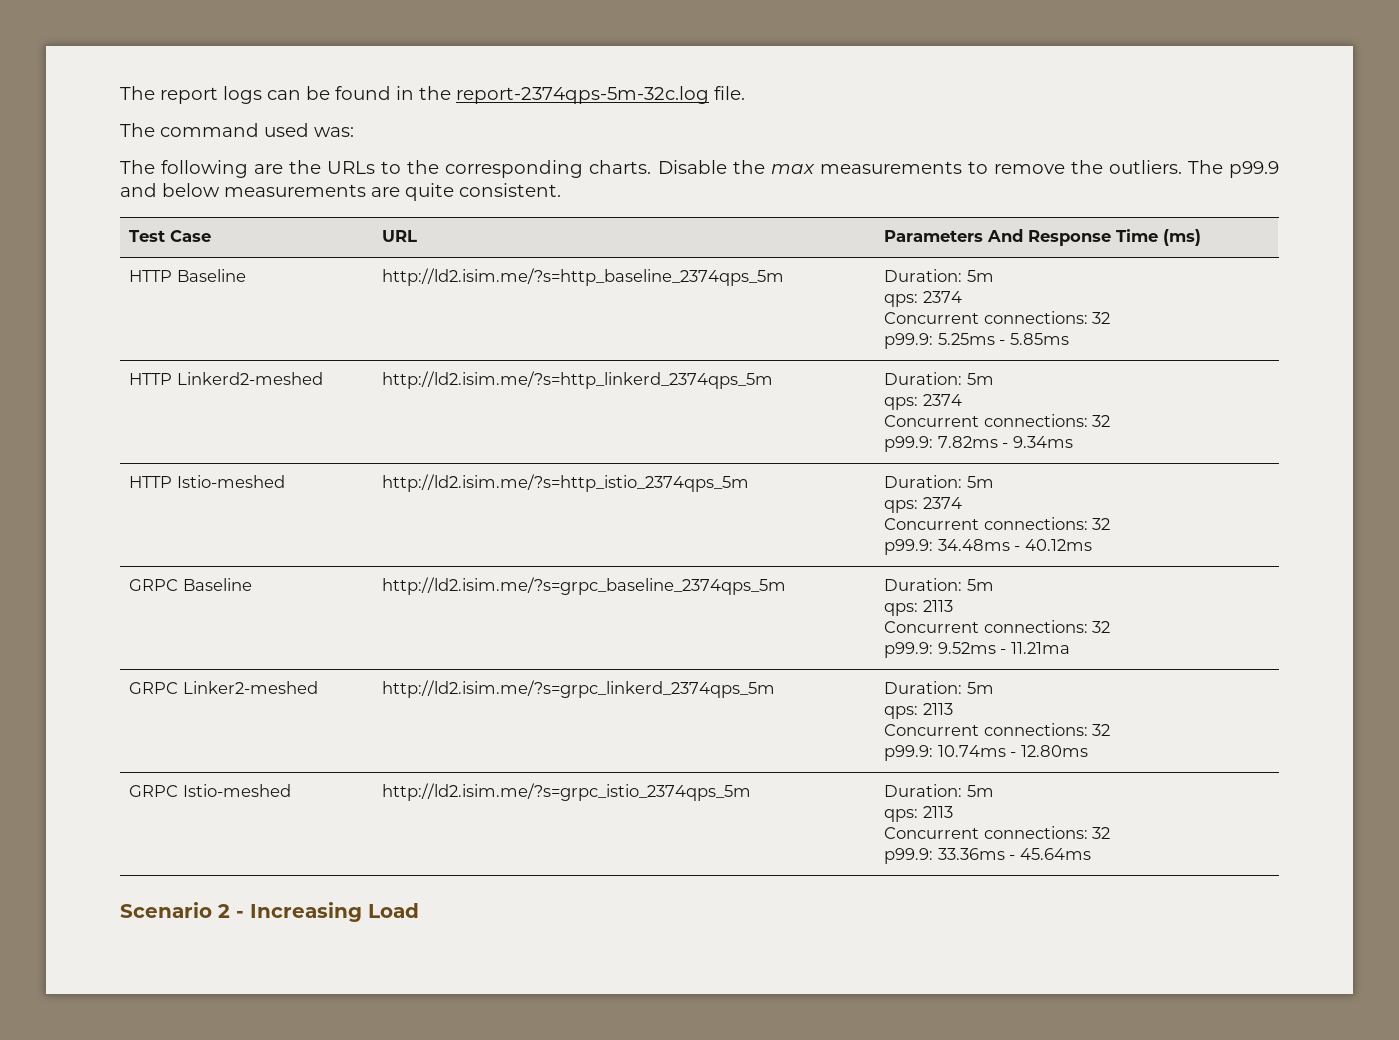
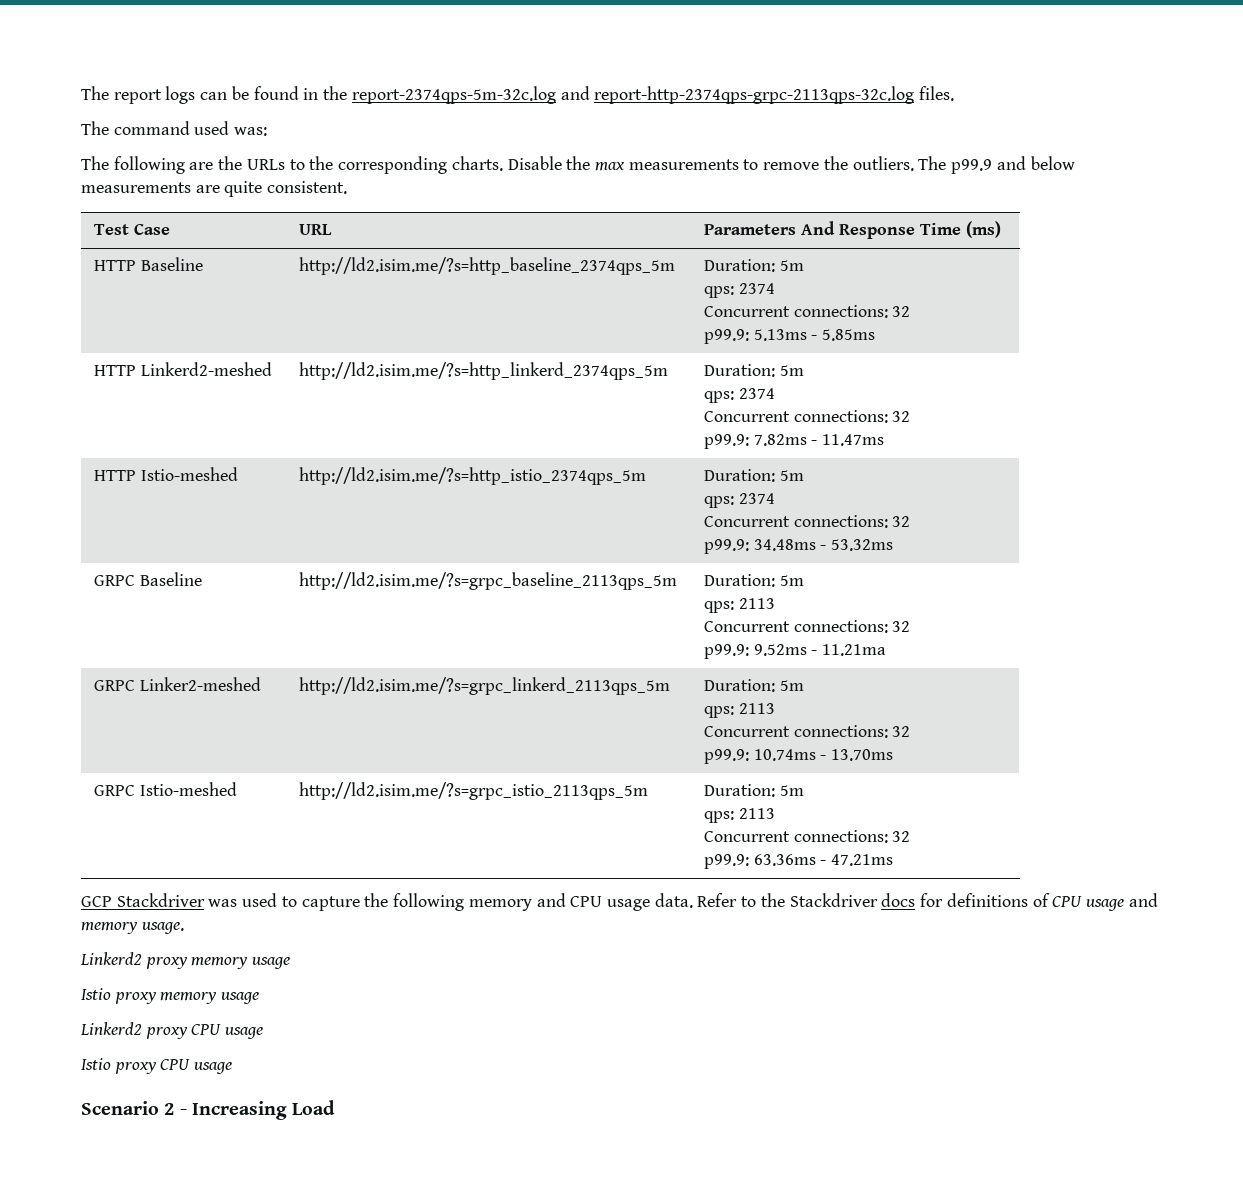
[714,86,745,100] file. -> [560,86,954,104] and report-http-2374qps-grpc-2113qps-32c.log files.
[937,333,995,345] 5.25ms -> [753,329,807,341] 5.13ms
[1012,436,1073,448] 9.34ms -> [822,434,885,446] 11.47ms
[1024,539,1092,551] 40.12ms -> [831,539,894,551] 53.32ms
[382,577,787,595] http://ld2.isim.me/?s=grpc_baseline_2374qps_5m -> [298,572,677,590] http://ld2.isim.me/?s=grpc_baseline_2113qps_5m
[382,680,776,698] http://ld2.isim.me/?s=grpc_linkerd_2374qps_5m -> [298,677,670,695] http://ld2.isim.me/?s=grpc_linkerd_2113qps_5m
[1020,745,1088,757] 12.80ms -> [831,749,894,761] 13.70ms
[382,783,752,801] [884,784,994,797] [884,806,953,822] [884,826,1111,839] [884,848,1091,864] http://ld2.isim.me/?s=grpc_istio_2374qps_5m | Duration: 5m // qps: 2113 // Concurrent connections: 32 // p99.9: 33.36ms - 45.64ms -> [298,782,648,800] [703,784,804,797] [703,808,775,823] [703,830,911,843] [703,854,894,869] [81,893,1158,911] [81,922,184,934] [80,952,291,969] [81,988,260,1004] [80,1022,264,1039] [81,1058,233,1074] http://ld2.isim.me/?s=grpc_istio_2113qps_5m | Duration: 5m // qps: 2113 // Concurrent connections: 32 // p99.9: 63.36ms - 47.21ms // GCP Stackdriver was used to capture the following memory and CPU usage data. Refer to the Stackdriver docs for definitions of CPU usage and memory usage. // Linkerd2 proxy memory usage // Istio proxy memory usage // Linkerd2 proxy CPU usage // Istio proxy CPU usage

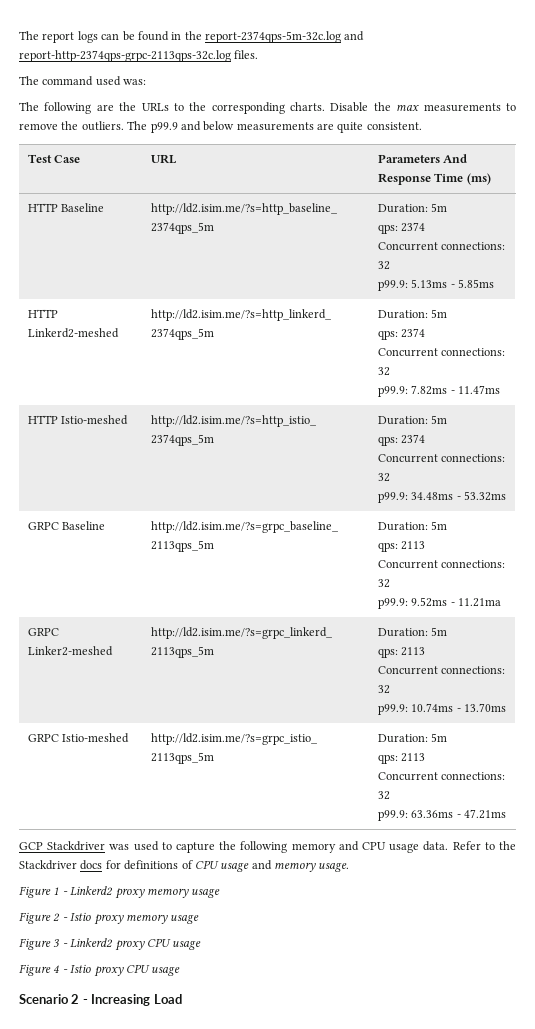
(184, 928) none -> [19,886,68,898] Figure 1 -
(291, 963) none -> [19,912,68,924] Figure 2 -
(260, 998) none -> [19,938,68,950] Figure 3 -
(264, 1033) none -> [19,964,68,976] Figure 4 -

